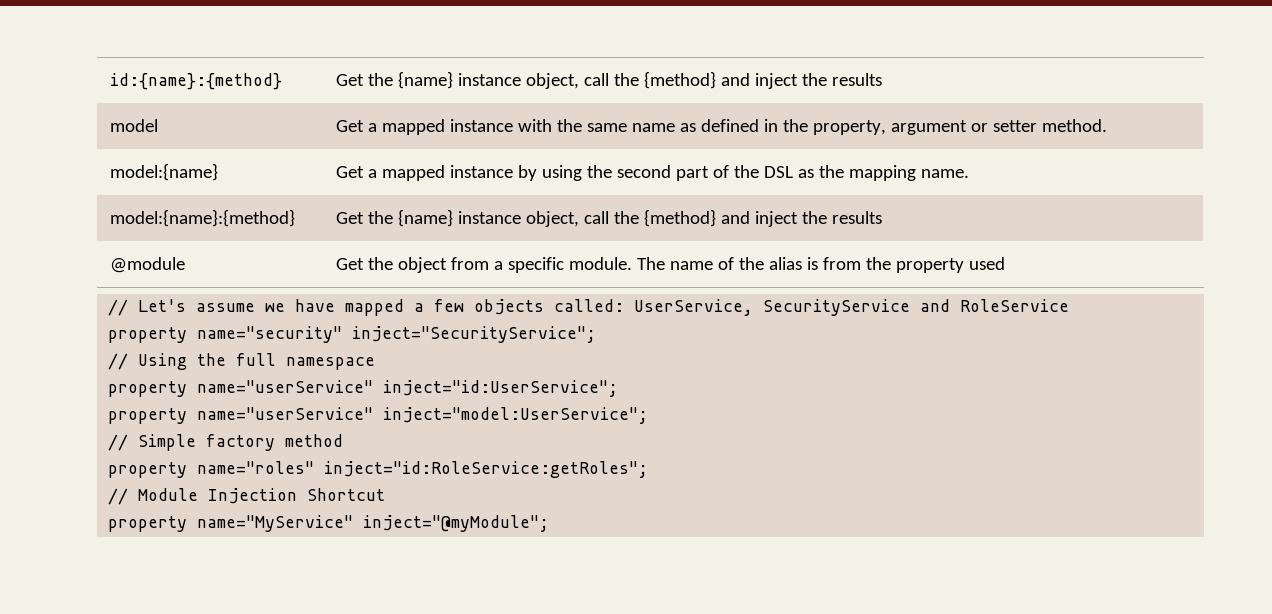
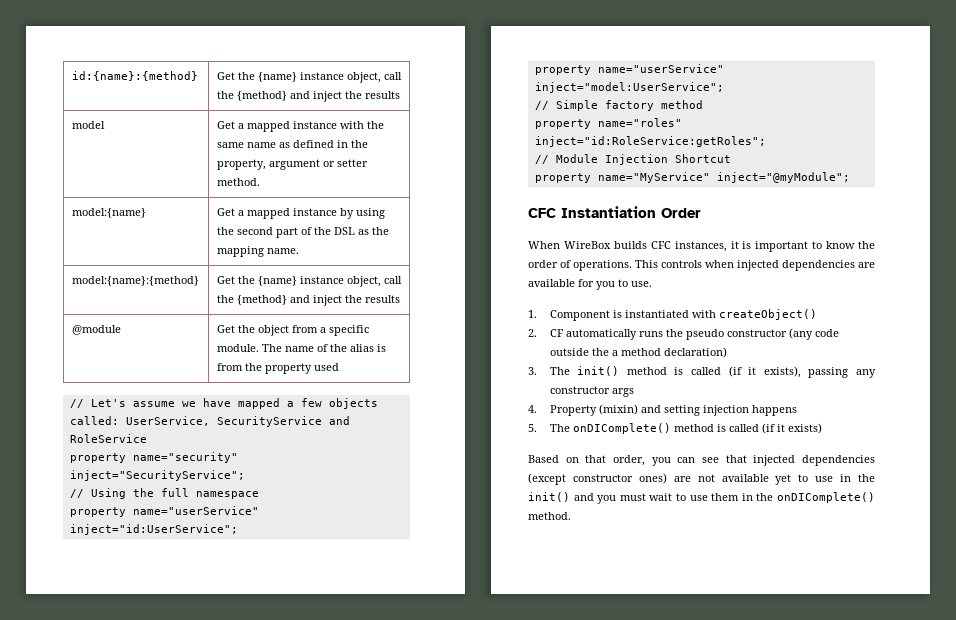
(550, 523) none -> [528,206,701,218] [528,241,875,252] [528,260,875,271] [528,279,652,290] [528,309,817,321] [528,328,839,340] [549,347,727,358] [528,366,876,378] [549,386,634,397] [528,404,797,416] [528,423,822,434] [528,455,875,466] [528,473,875,485] [528,492,875,504] [528,512,571,520] // CFC Instantiation Order // When WireBox builds CFC instances, it is important to know the order of operations. This controls when injected dependencies are available for you to use. // 1. Component is instantiated with createObject() // 2. CF automatically runs the pseudo constructor (any code outside the a method declaration) // 3. The init() method is called (if it exists), passing any constructor args // 4. Property (mixin) and setting injection happens // 5. The onDIComplete() method is called (if it exists) // Based on that order, you can see that injected dependencies (except constructor ones) are not available yet to use in the init() and you must wait to use them in the onDIComplete() method.

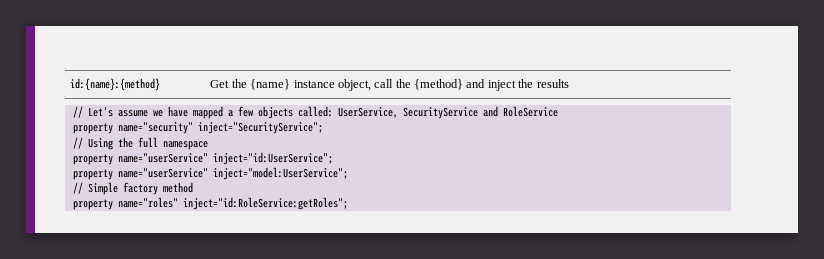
[71,121,105,129] [216,121,384,132] [216,140,368,148] [216,159,368,170] [216,178,260,186] [71,208,146,218] [216,208,385,219] [216,227,389,238] [216,246,299,257] [71,276,199,286] [216,276,402,287] [216,295,400,306] [71,325,121,335] [216,325,369,336] [216,344,386,352] [216,363,339,374] // model | Get a mapped instance with the same name as defined in the property, argument or setter method. // model:{name} | Get a mapped instance by using the second part of the DSL as the mapping name. // model:{name}:{method} | Get the {name} instance object, call the {method} and inject the results // @module | Get the object from a specific module. The name of the alias is from the property used -> (569, 83) none
[534,154,731,165] [534,172,850,183] [528,206,701,218] [528,241,875,252] [528,260,875,271] [528,279,652,290] [528,309,817,321] [528,328,839,340] [549,347,727,358] [528,366,876,378] [549,386,634,397] [528,404,797,416] [528,423,822,434] [528,455,875,466] [528,473,875,485] [528,492,875,504] [528,512,571,520] // // Module Injection Shortcut // property name="MyService" inject="@myModule"; // CFC Instantiation Order // When WireBox builds CFC instances, it is important to know the order of operations. This controls when injected dependencies are available for you to use. // 1. Component is instantiated with createObject() // 2. CF automatically runs the pseudo constructor (any code outside the a method declaration) // 3. The init() method is called (if it exists), passing any constructor args // 4. Property (mixin) and setting injection happens // 5. The onDIComplete() method is called (if it exists) // Based on that order, you can see that injected dependencies (except constructor ones) are not available yet to use in the init() and you must wait to use them in the onDIComplete() method. -> (348, 203) none

